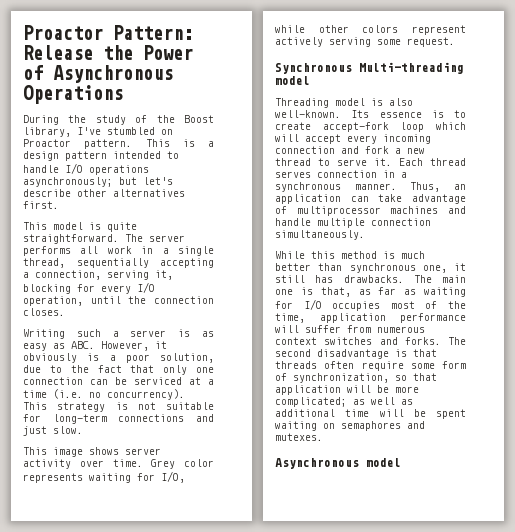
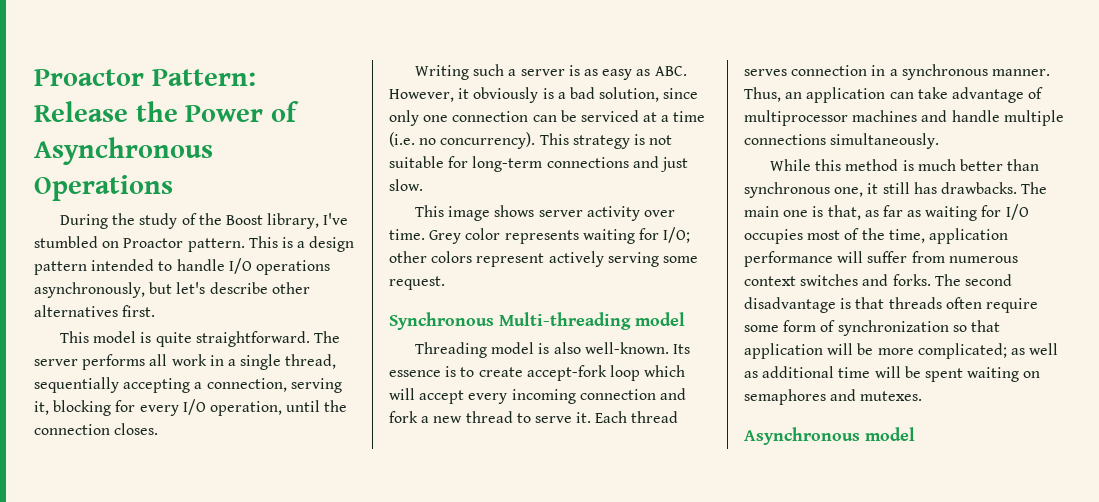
[23,177,113,187] asynchronously; -> [34,282,145,298] asynchronously,
[125,353,214,363] [23,365,155,373] poor solution, due to the fact that -> [569,87,699,102] bad solution, since
[161,471,185,483] [275,25,305,33] I/O, while -> [663,227,691,243] I/O;
[371,218,431,226] connection -> [744,134,826,145] connections
[293,373,389,383] synchronization, -> [837,320,949,336] synchronization

